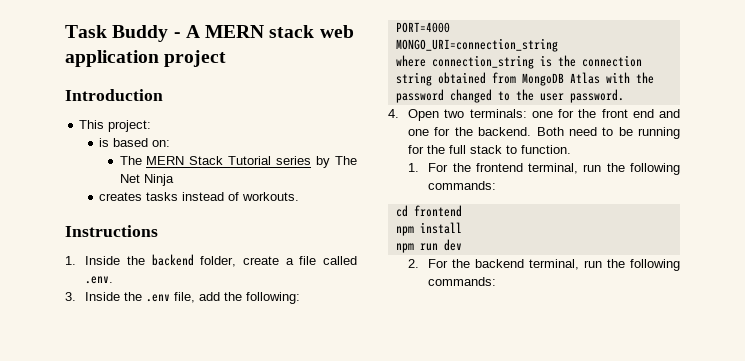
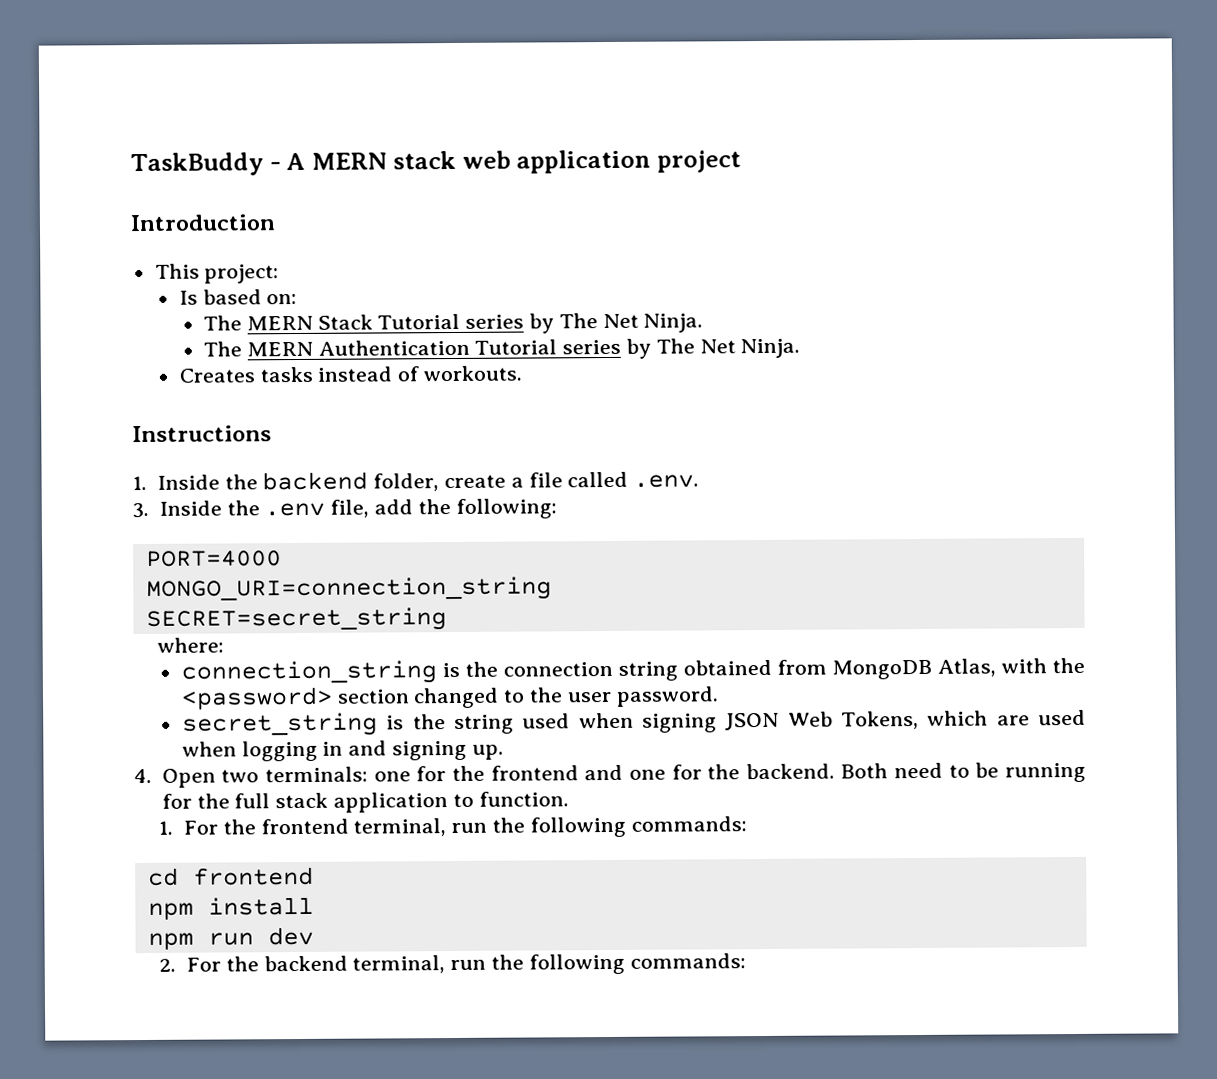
[65,25,169,42] Task Buddy -> [130,152,264,177] TaskBuddy
[99,138,110,147] is -> [178,290,198,305] Is
[143,174,174,186] [99,192,143,201] Ninja // creates -> [643,313,704,333] [203,338,801,359] [178,368,255,383] Ninja. // The MERN Authentication Tutorial series by The Net Ninja. // Creates
[395,55,426,67] where -> [145,607,447,632] [157,637,225,653] SECRET=secret_string // where: //
[569,72,600,84] Atlas -> [936,658,996,677] Atlas,
[395,89,444,103] password -> [180,686,410,710] <password> section
(624, 96) none -> [181,709,1086,737] [181,740,504,762] // secret_string is the string used when signing JSON Web Tokens, which are used when logging in and signing up.
[601,109,654,118] front end -> [490,765,579,781] frontend
(503, 149) none -> [332,792,448,813] application

